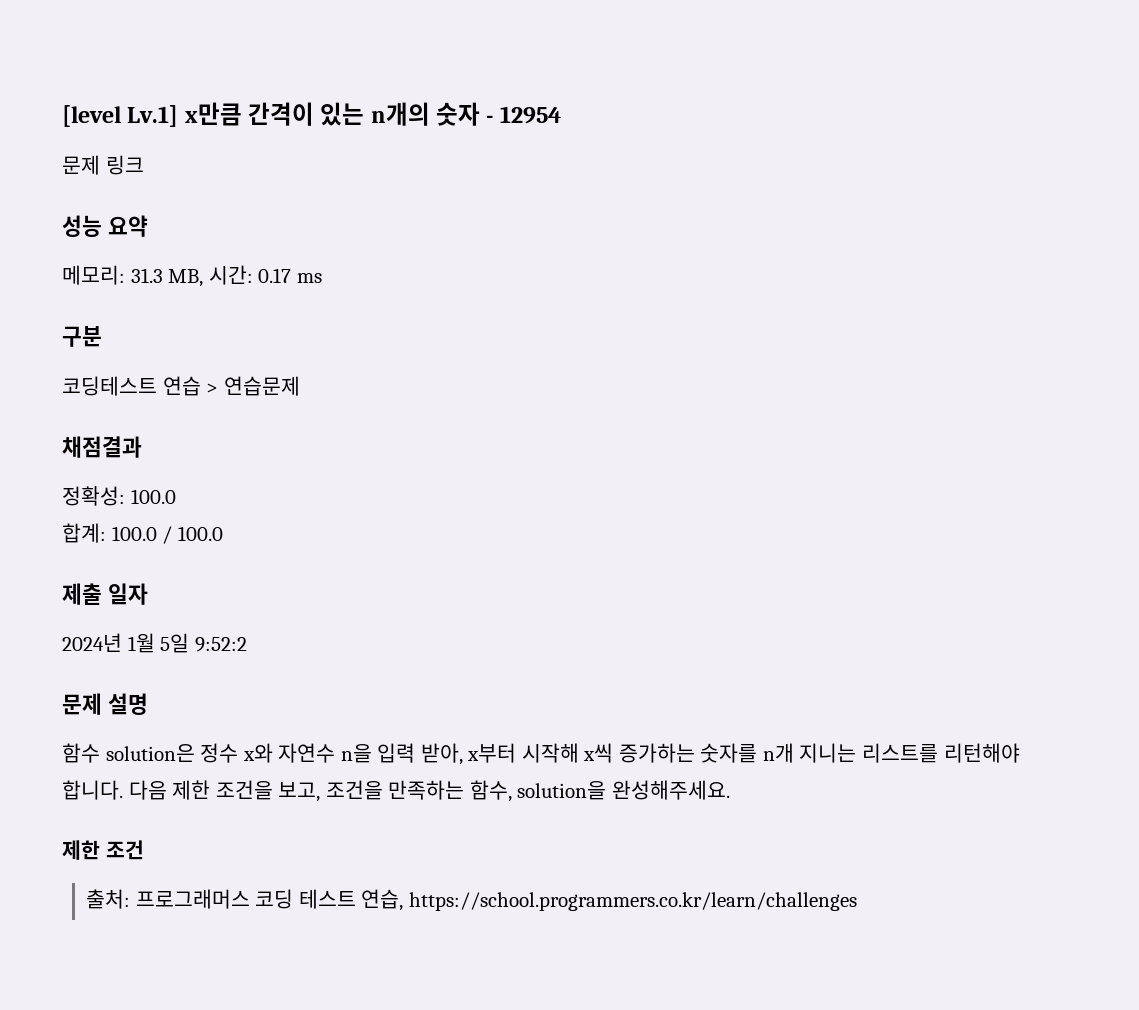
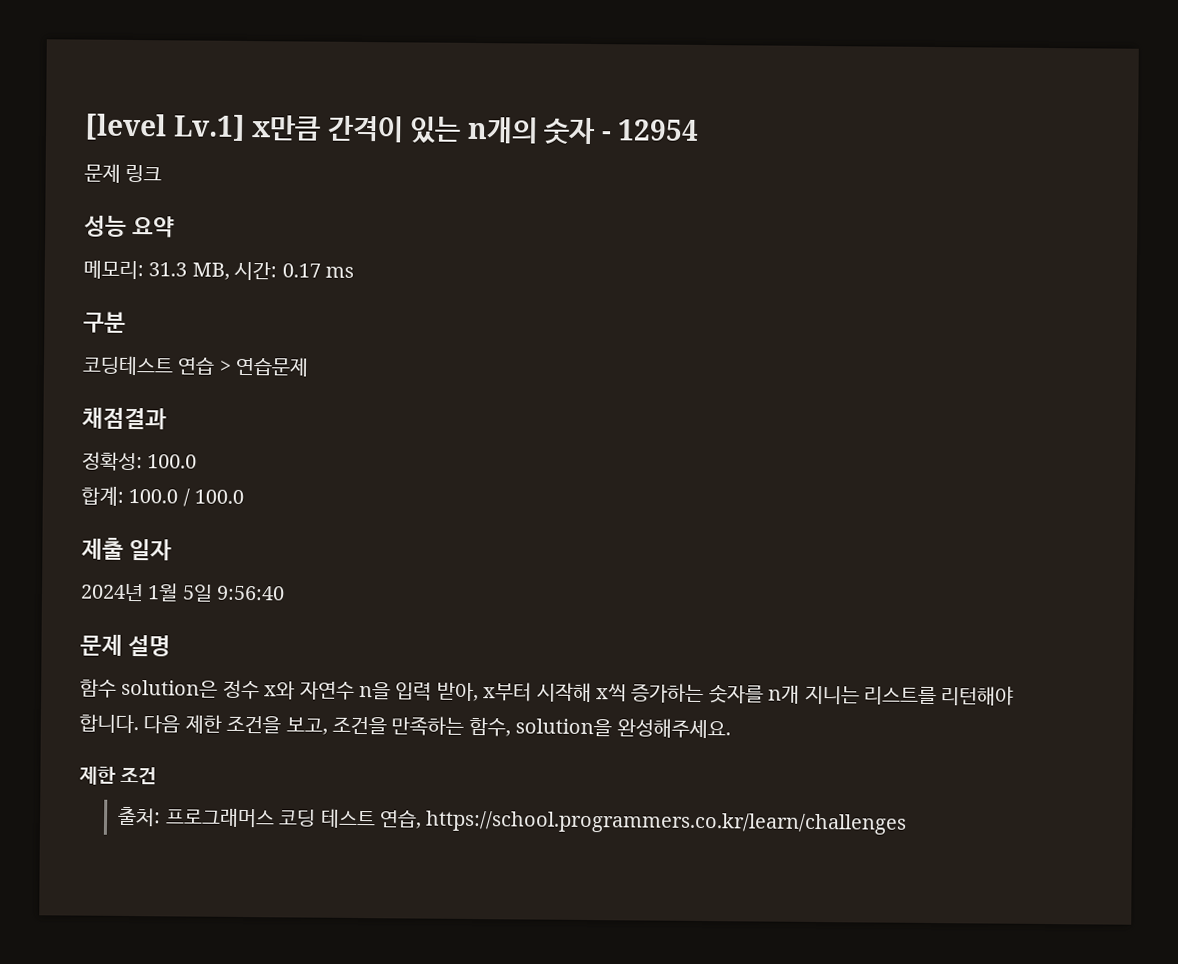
[194,637,247,652] 9:52:2 -> [216,585,286,601] 9:56:40

